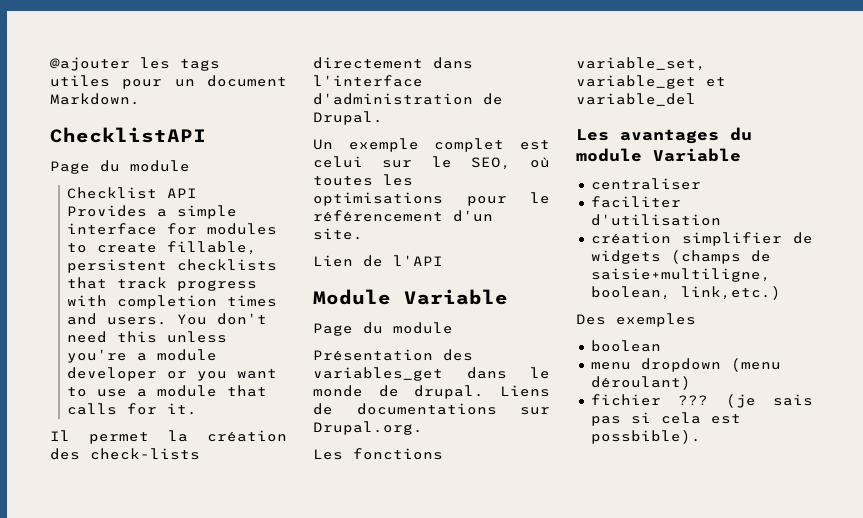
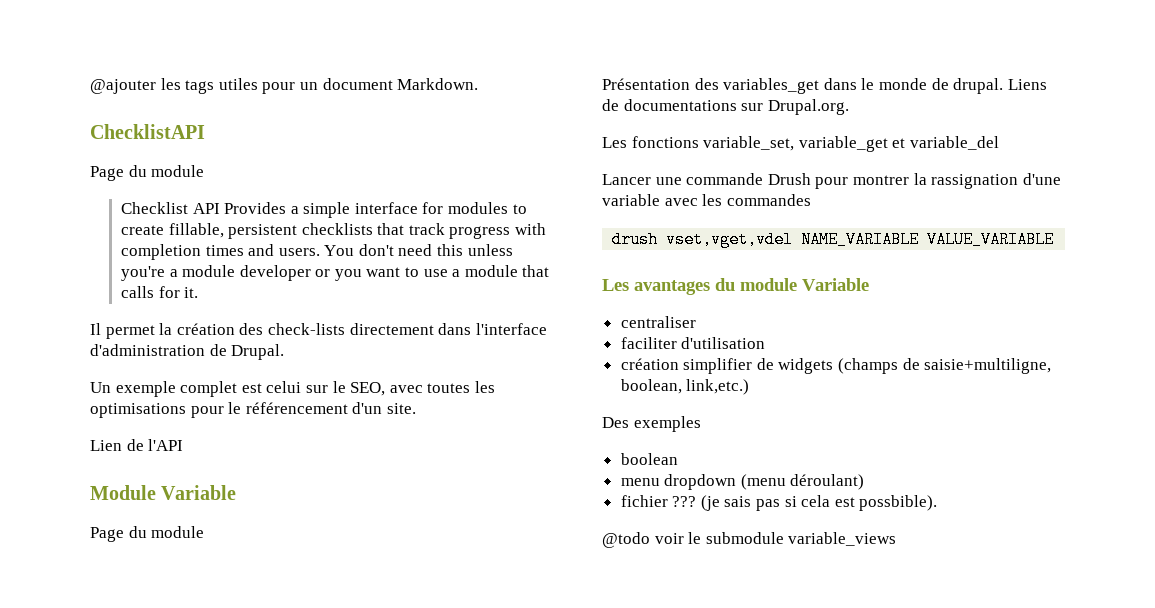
[530,157,550,168] où -> [389,385,423,393] avec
(696, 99) none -> [602,173,1061,189] [602,194,811,206] [612,231,1055,248] // Lancer une commande Drush pour montrer la rassignation d'une variable avec les commandes // drush vset,vget,vdel NAME_VARIABLE VALUE_VARIABLE
(701, 437) none -> [602,532,897,548] // @todo voir le submodule variable_views

